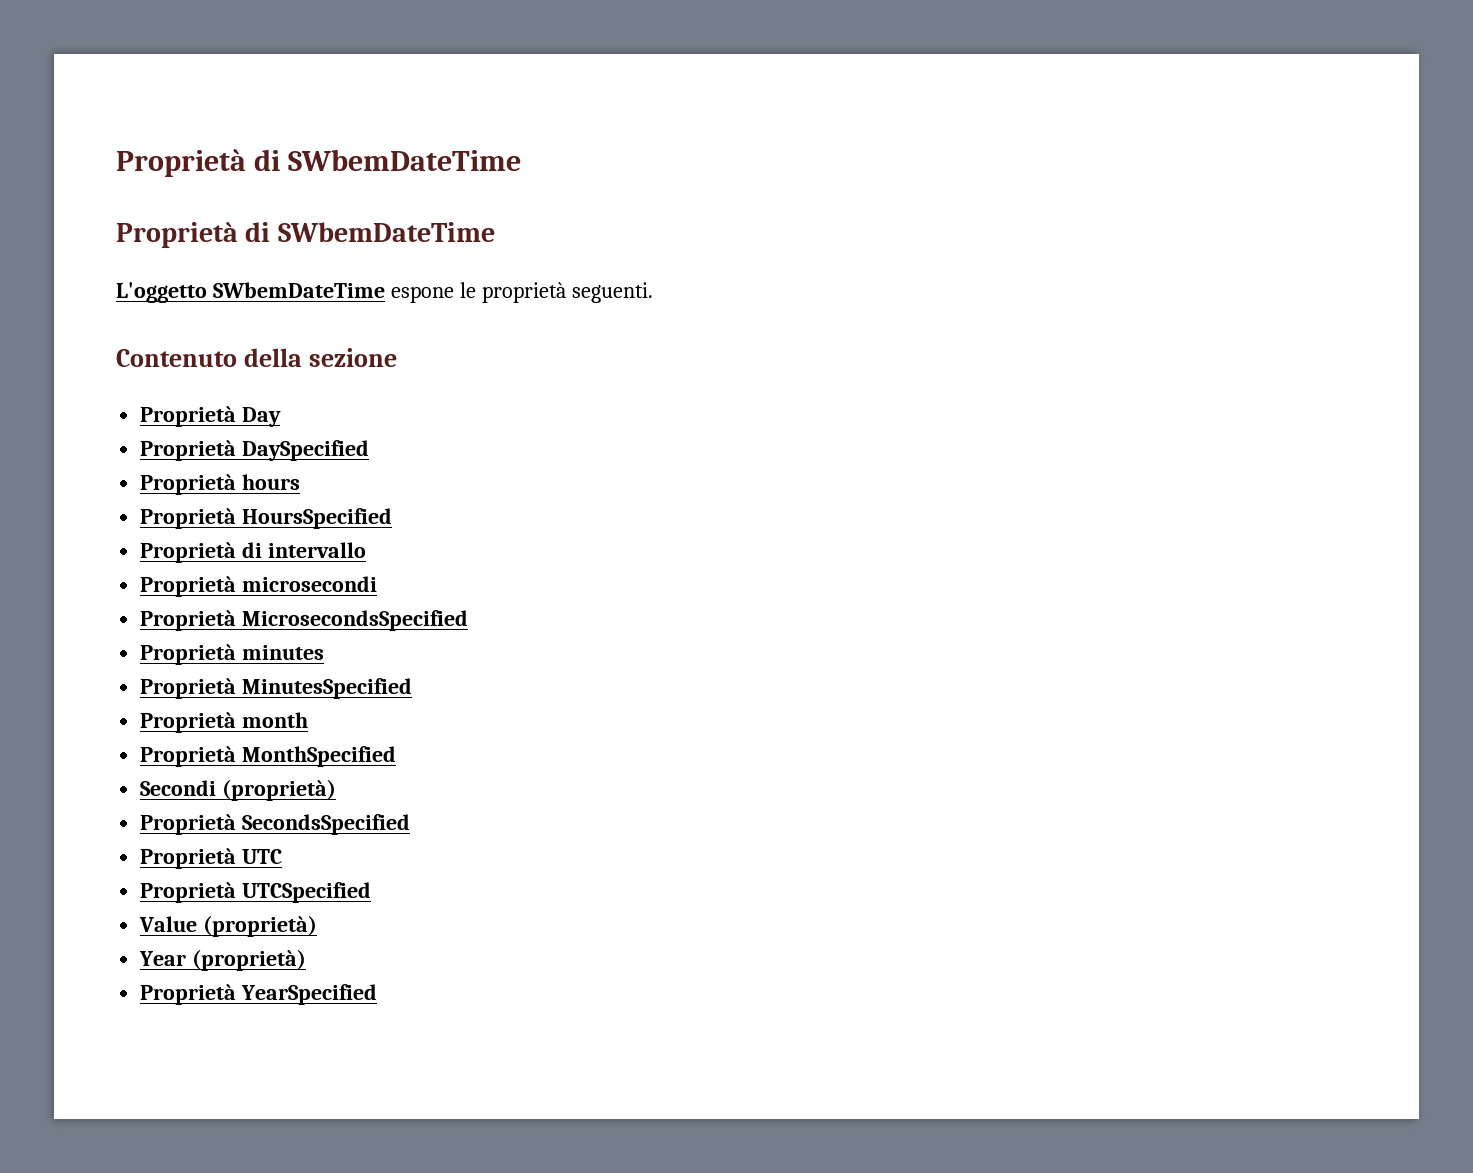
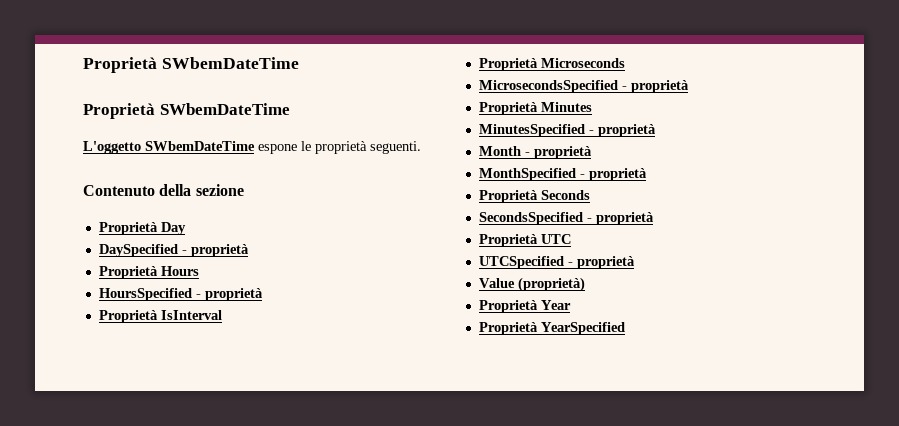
[116,149,281,177] Proprietà di -> [83,57,157,73] Proprietà
[245,222,271,242] di -> (155, 111) none
[140,440,237,461] Proprietà -> (186, 228) none
[140,474,301,495] [140,508,393,529] [140,542,367,563] [140,576,378,597] [140,610,469,631] [140,644,325,665] [140,678,413,699] [140,712,309,733] [140,746,397,767] [140,779,337,801] [140,814,237,835] // Proprietà hours // Proprietà HoursSpecified // Proprietà di intervallo // Proprietà microsecondi // Proprietà MicrosecondsSpecified // Proprietà minutes // Proprietà MinutesSpecified // Proprietà month // Proprietà MonthSpecified // Secondi (proprietà) // Proprietà -> [181,244,249,257] [98,266,199,279] [98,288,263,301] [98,310,222,323] [478,58,625,71] [478,80,689,93] [478,102,592,115] [478,124,656,137] [478,146,592,159] [478,168,647,181] [478,190,590,203] - proprietà // Proprietà Hours // HoursSpecified - proprietà // Proprietà IsInterval // Proprietà Microseconds // MicrosecondsSpecified - proprietà // Proprietà Minutes // MinutesSpecified - proprietà // Month - proprietà // MonthSpecified - proprietà // Proprietà Seconds //
(411, 824) none -> [586,212,654,225] - proprietà
[140,882,237,903] Proprietà -> (571, 239) none
(372, 892) none -> [567,256,635,269] - proprietà
(318, 926) none -> [478,300,538,313] Proprietà
[192,949,307,971] (proprietà) -> (571, 305) none

